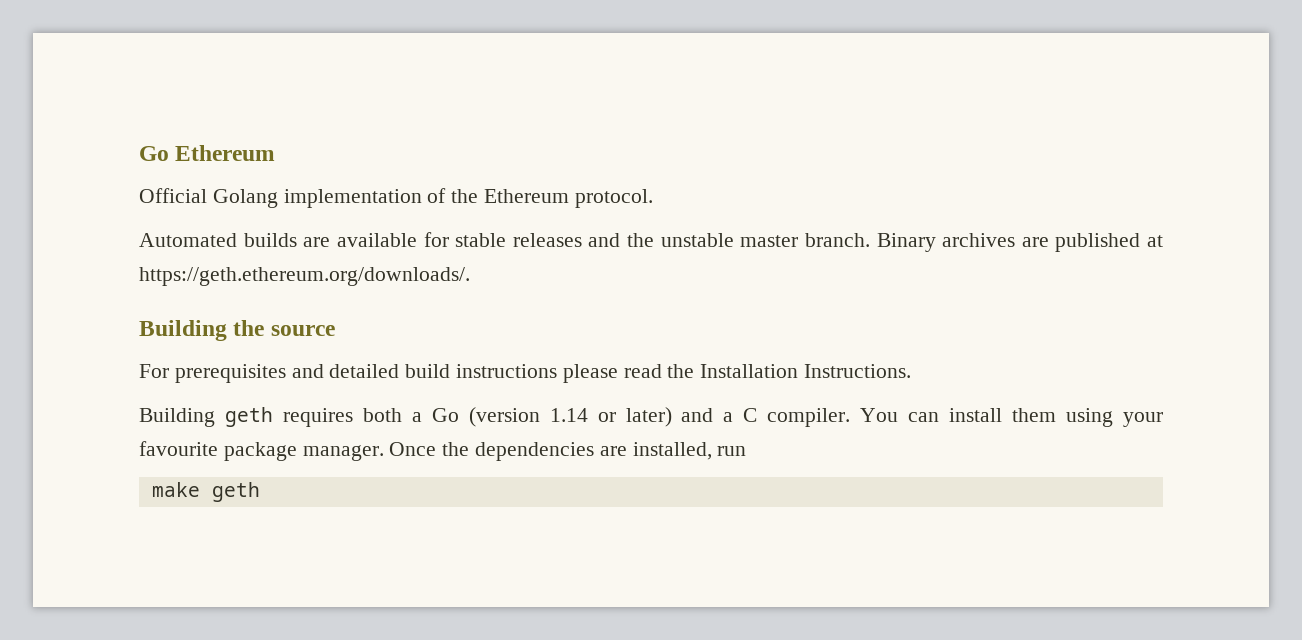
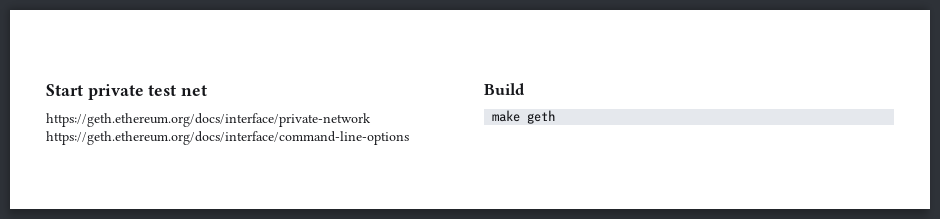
[139,145,276,161] [139,188,653,208] [139,232,1163,252] [139,267,470,286] [139,320,335,341] [139,364,912,383] [139,407,1163,427] [139,441,747,461] Go Ethereum // Official Golang implementation of the Ethereum protocol. // Automated builds are available for stable releases and the unstable master branch. Binary archives are published at https://geth.ethereum.org/downloads/. // Building the source // For prerequisites and detailed build instructions please read the Installation Instructions. // Building geth requires both a Go (version 1.14 or later) and a C compiler. You can install them using your favourite package manager. Once the dependencies are installed, run -> [46,84,208,100] [46,113,371,127] [46,131,409,145] [484,83,525,95] Start private test net // https://geth.ethereum.org/docs/interface/private-network https://geth.ethereum.org/docs/interface/command-line-options // Build

